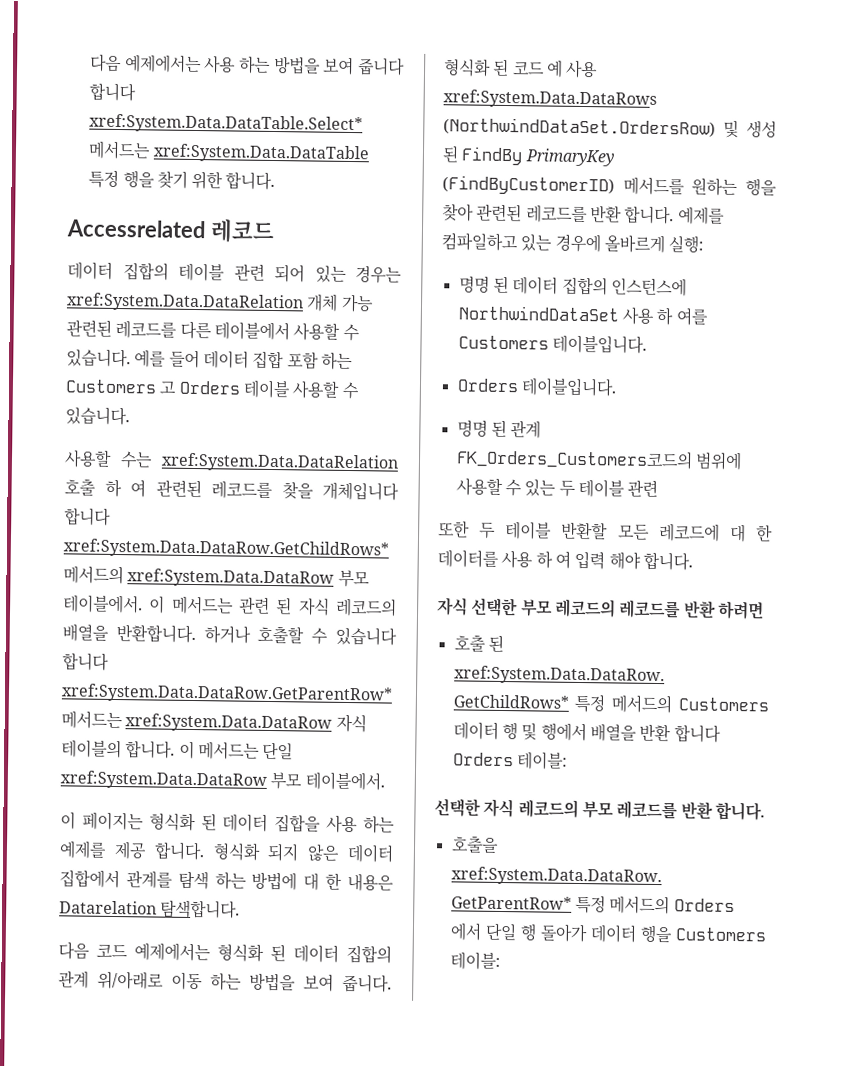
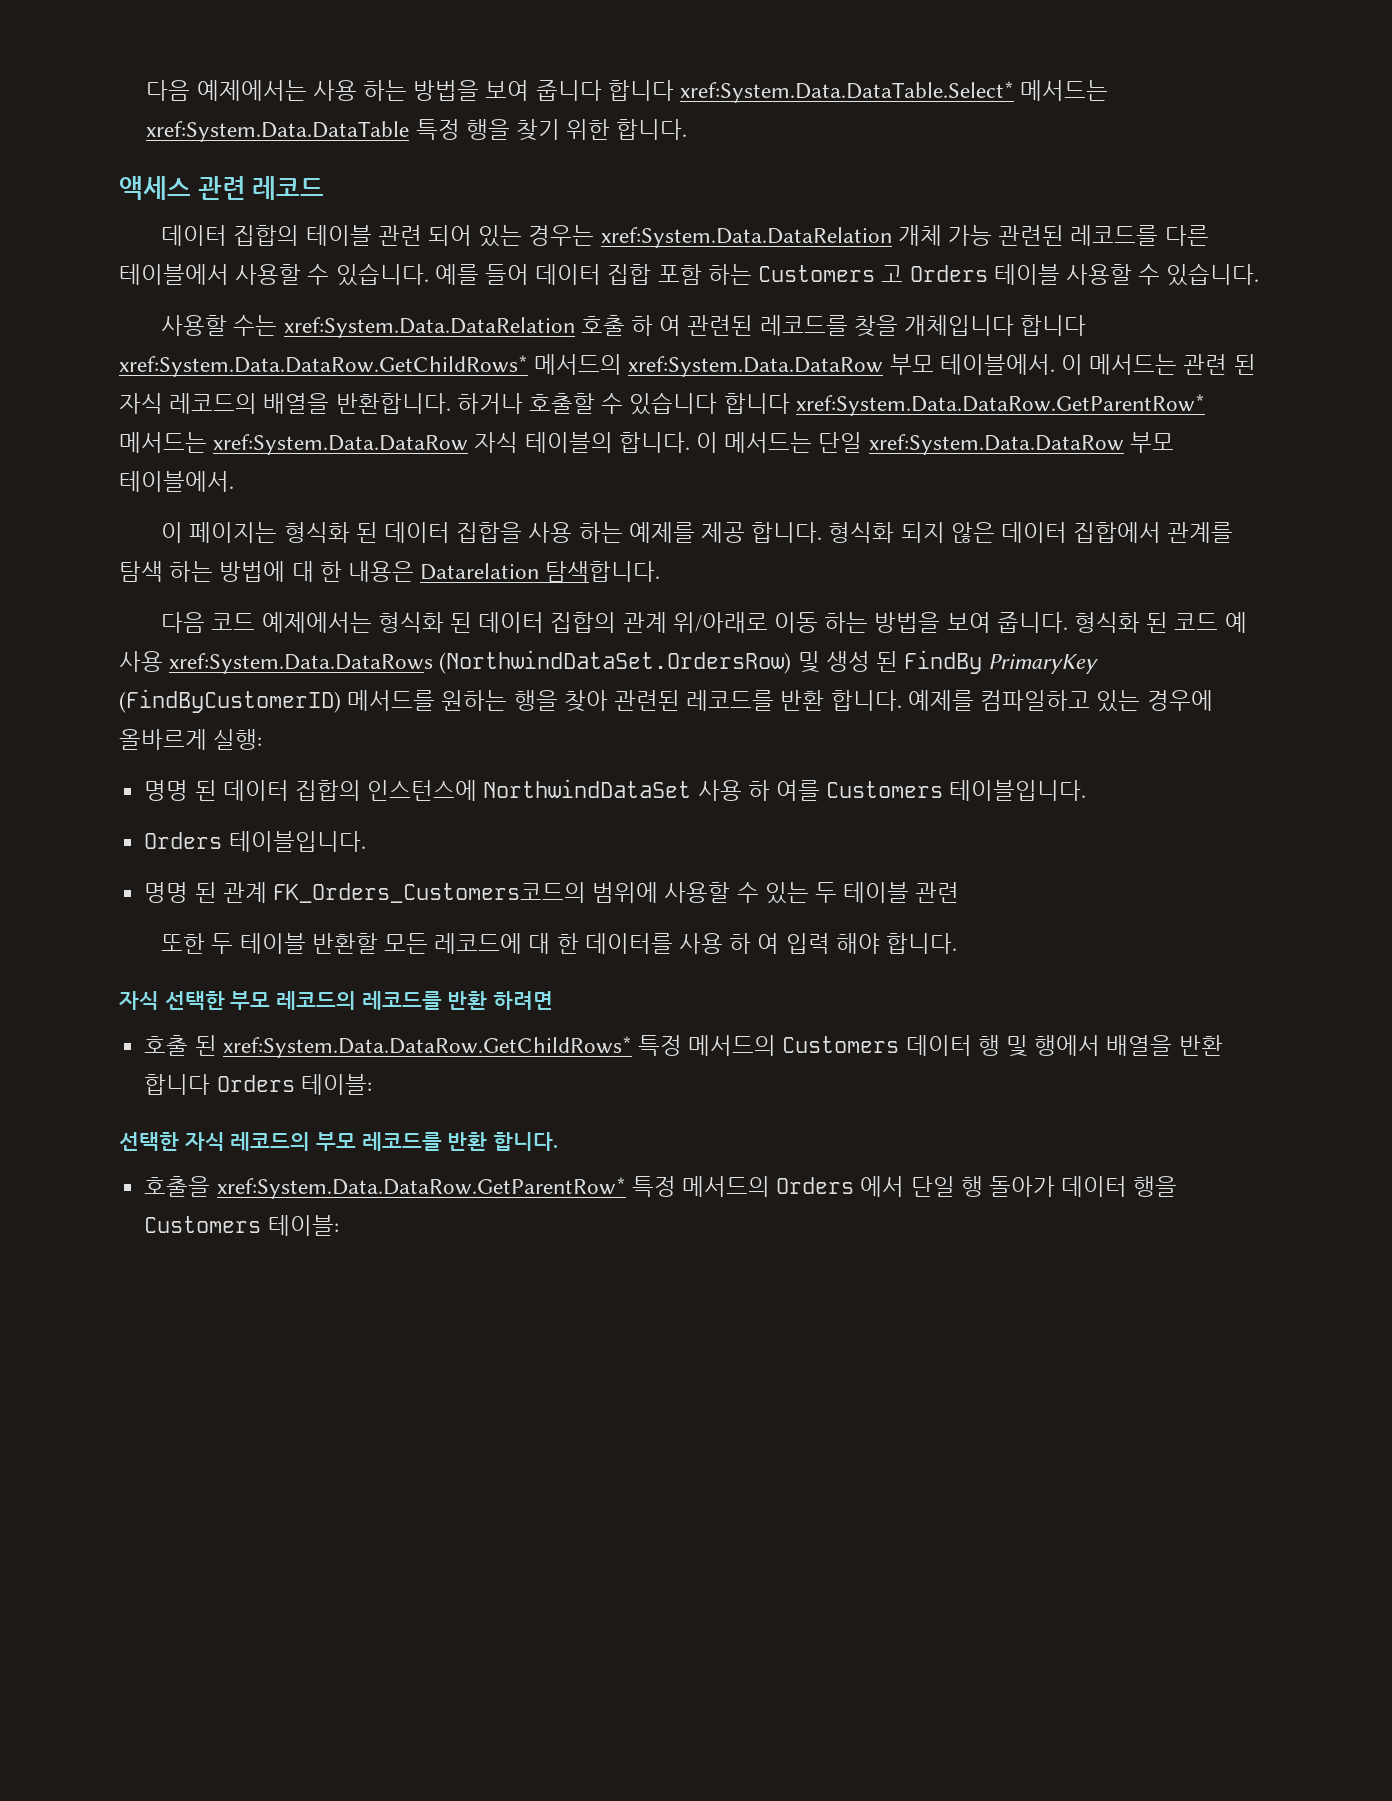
[66,219,206,239] Accessrelated -> [119,176,246,200] 액세스 관련

